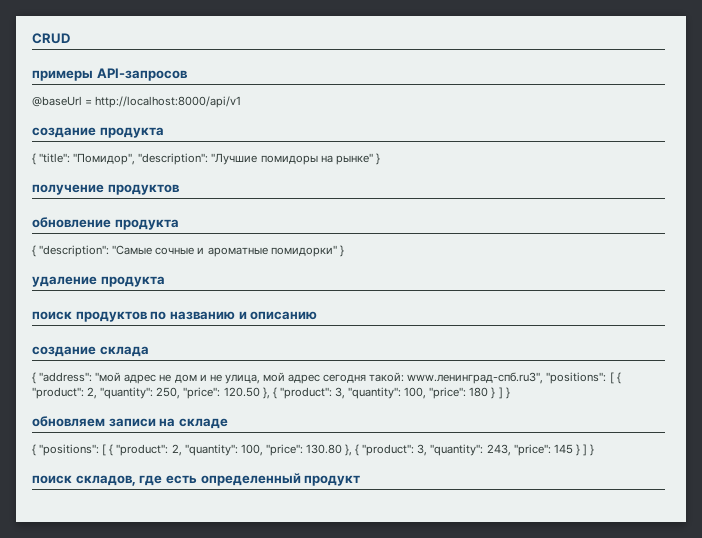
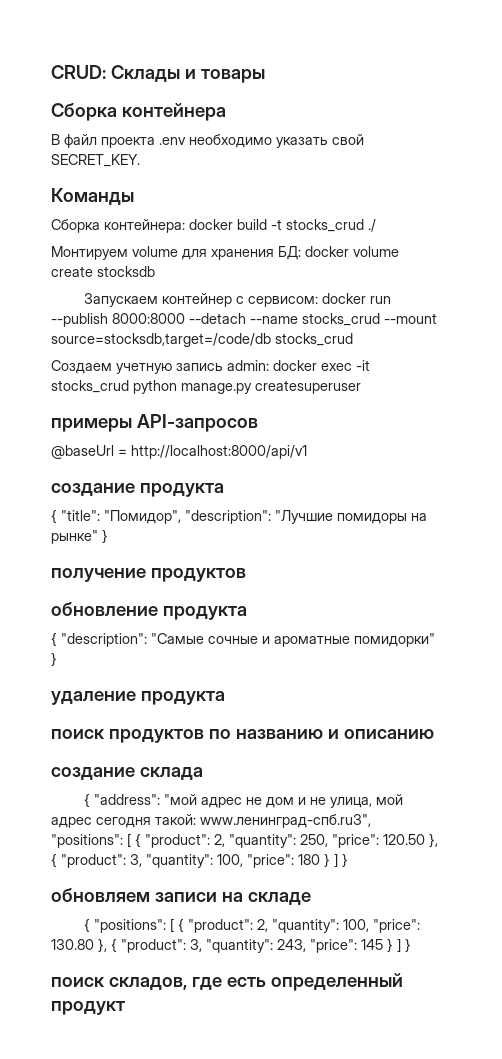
[32,33,70,44] CRUD -> [51,65,265,83] [51,103,226,121] [51,134,364,148] [51,154,140,167] [51,188,134,205] [51,219,376,233] [51,246,399,260] [51,266,155,277] [84,293,392,307] [51,313,437,327] [51,333,353,347] [51,360,370,374] [51,380,361,394] CRUD: Склады и товары // Сборка контейнера // В файл проекта .env необходимо указать свой SECRET_KEY. // Команды // Сборка контейнера: docker build -t stocks_crud ./ // Монтируем volume для хранения БД: docker volume create stocksdb // Запускаем контейнер с сервисом: docker run --publish 8000:8000 --detach --name stocks_crud --mount source=stocksdb,target=/code/db stocks_crud // Создаем учетную запись admin: docker exec -it stocks_crud python manage.py createsuperuser

